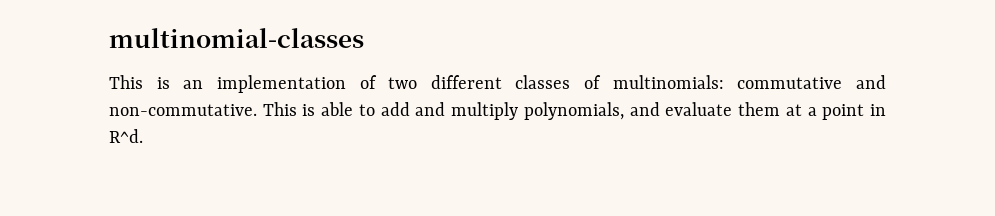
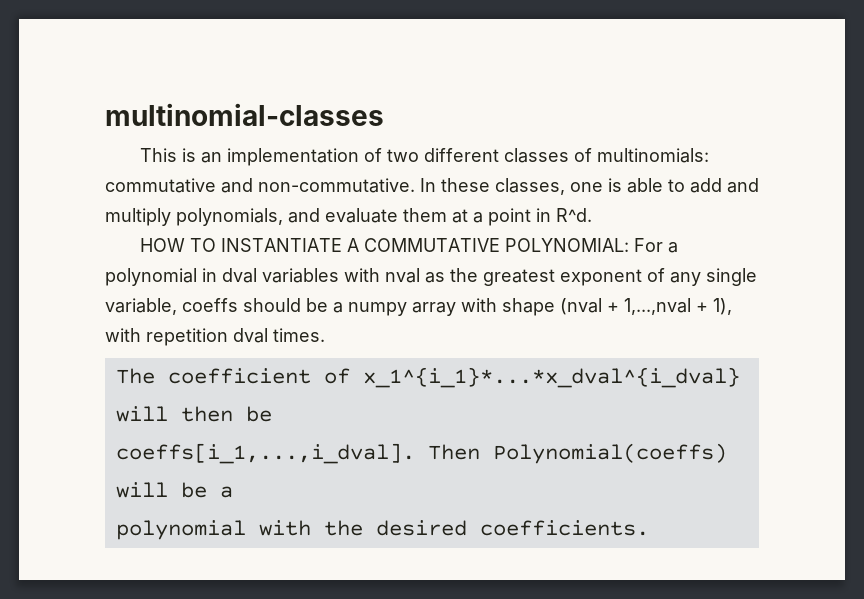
[262,102,297,116] This -> [420,178,603,195] In these classes, one
(143, 136) none -> [140,238,679,253] [105,268,757,286] [105,298,732,316] [105,328,325,346] [115,367,740,388] [115,406,272,422] [115,443,727,464] [115,482,233,498] [115,520,649,540] // HOW TO INSTANTIATE A COMMUTATIVE POLYNOMIAL: For a polynomial in dval variables with nval as the greatest exponent of any single variable, coeffs should be a numpy array with shape (nval + 1,...,nval + 1), with repetition dval times. // The coefficient of x_1^{i_1}*...*x_dval^{i_dval} will then be // coeffs[i_1,...,i_dval]. Then Polynomial(coeffs) will be a // polynomial with the desired coefficients.

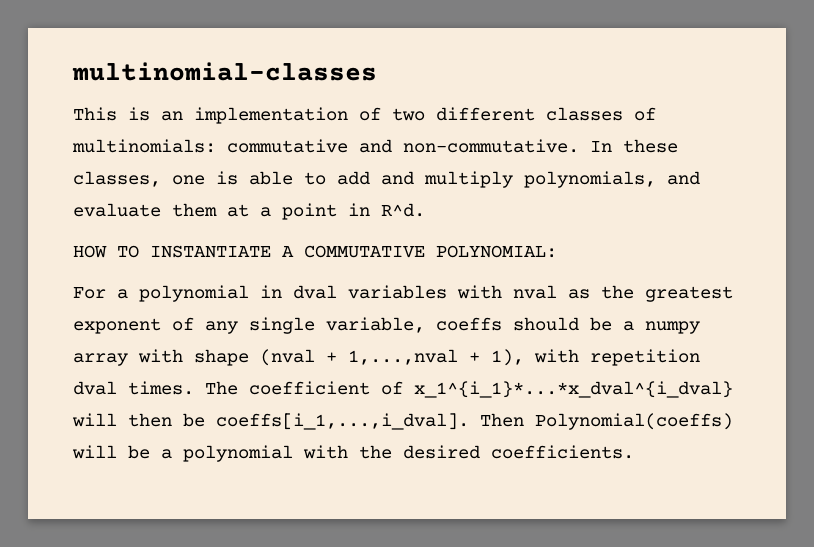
(630, 245) none -> (557, 251) //
(325, 335) // -> (194, 388) none
(272, 414) // -> (205, 420) none
(233, 492) // -> (172, 454) none

